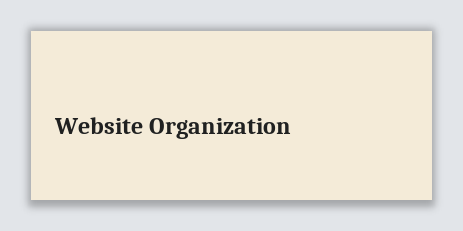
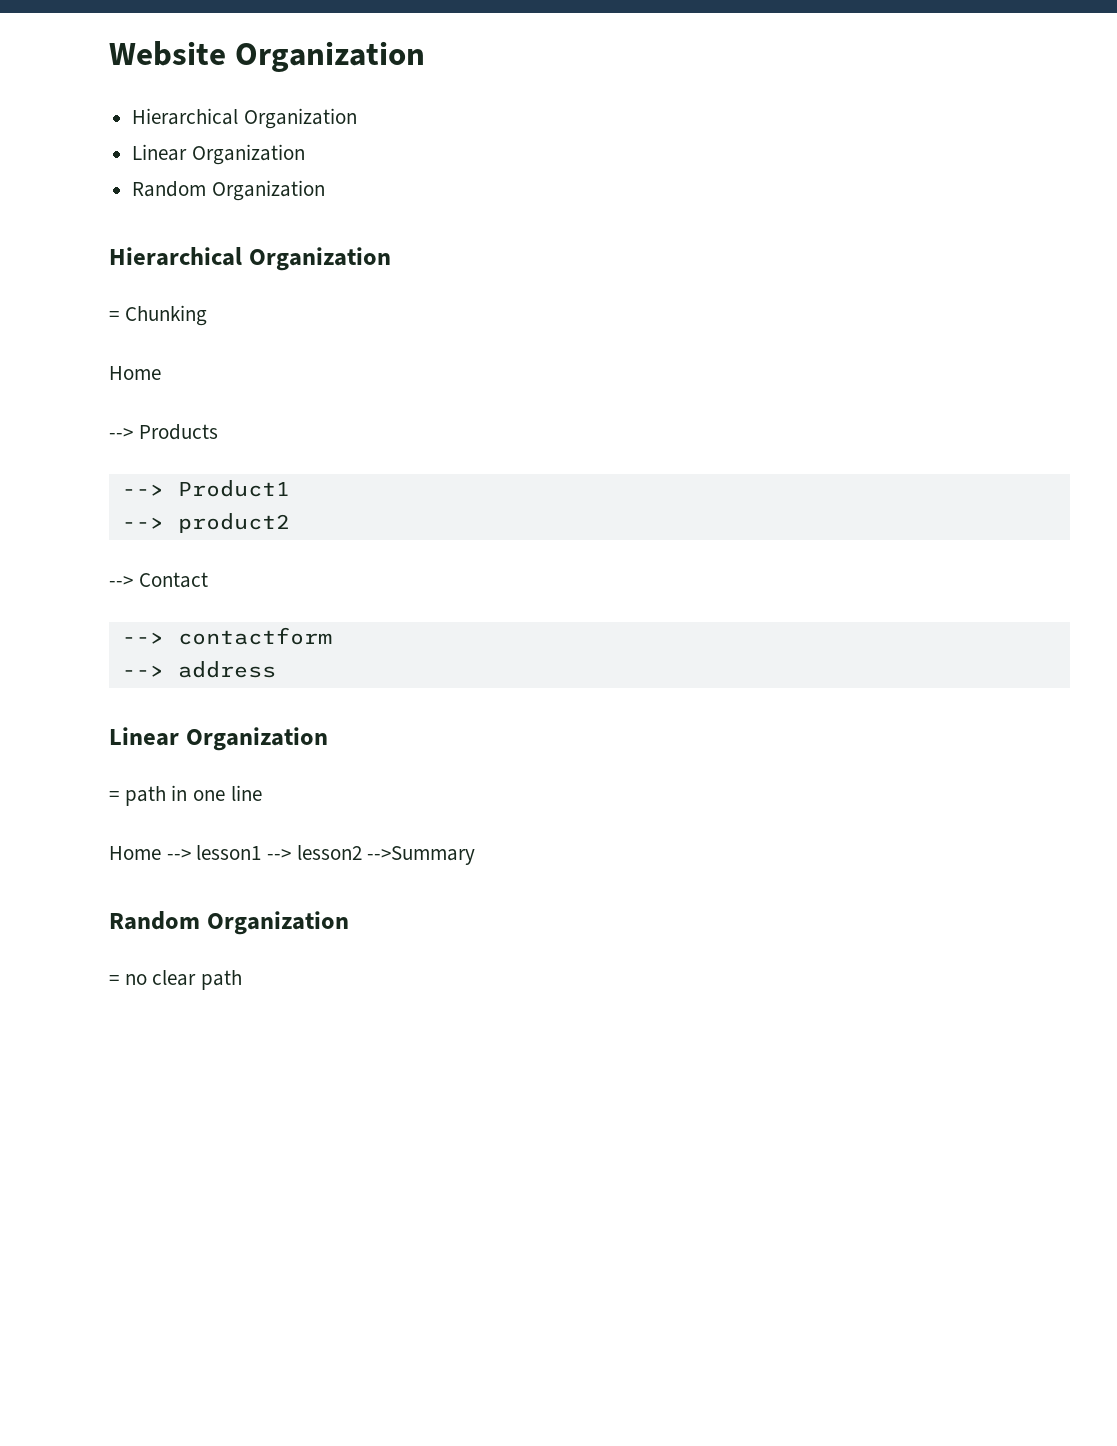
(292, 128) none -> [132,108,357,129] [132,144,305,165] [132,180,325,201] [109,247,391,271] [109,305,207,326] [109,366,161,380] [109,424,218,440] [121,480,290,497] [121,513,290,533] [109,572,208,588] [121,627,332,645] [121,661,276,678] [109,727,328,751] [109,785,262,806] [109,845,476,865] [109,911,349,935] [109,970,243,990] // Hierarchical Organization // Linear Organization // Random Organization // Hierarchical Organization // = Chunking // Home // --> Products // --> Product1 // --> product2 // --> Contact // --> contactform // --> address // Linear Organization // = path in one line // Home --> lesson1 --> lesson2 -->Summary // Random Organization // = no clear path

